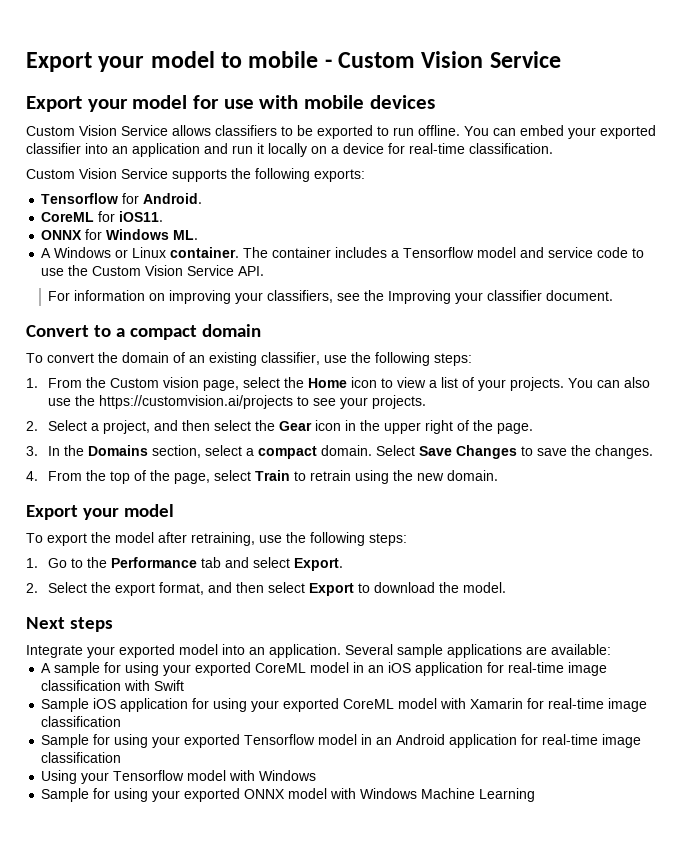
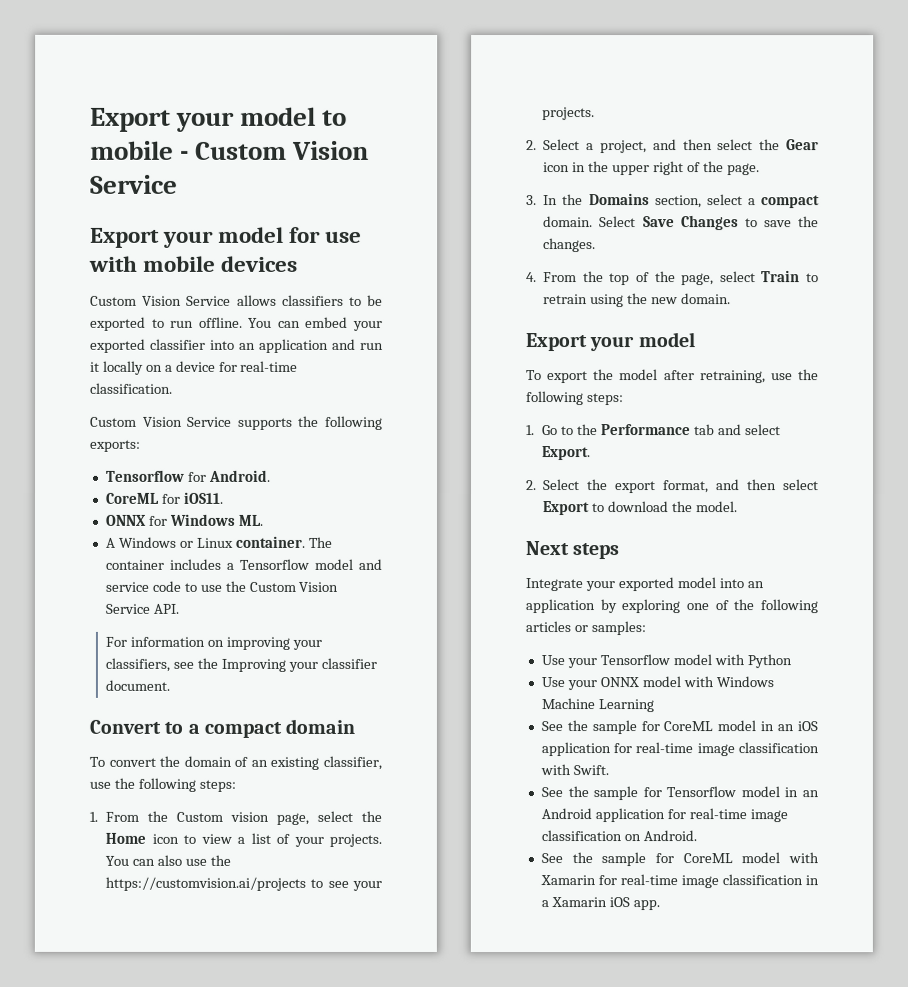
[269,644,611,658] [41,662,252,676] application. Several sample applications are available: // A sample for using your exported -> [525,599,818,614] [525,621,646,636] [540,654,792,669] [540,676,774,691] [540,698,654,713] [540,720,660,735] application by exploring one of the following articles or samples: // Use your Tensorflow model with Python // Use your ONNX model with Windows Machine Learning // See the sample for
[154,680,185,691] [41,698,648,712] [41,716,122,727] [41,734,241,748] Swift // Sample iOS application for using your exported CoreML model with Xamarin for real-time image classification // Sample for using your exported -> [572,765,609,776] [540,786,662,801] Swift. // See the sample for
[41,770,317,784] [41,788,536,802] // Using your Tensorflow model with Windows // Sample for using your exported ONNX model with Windows Machine Learning -> [623,830,697,842] [540,852,819,867] [539,874,819,889] [540,897,660,911] on Android. // See the sample for CoreML model with Xamarin for real-time image classification in a Xamarin iOS app.

